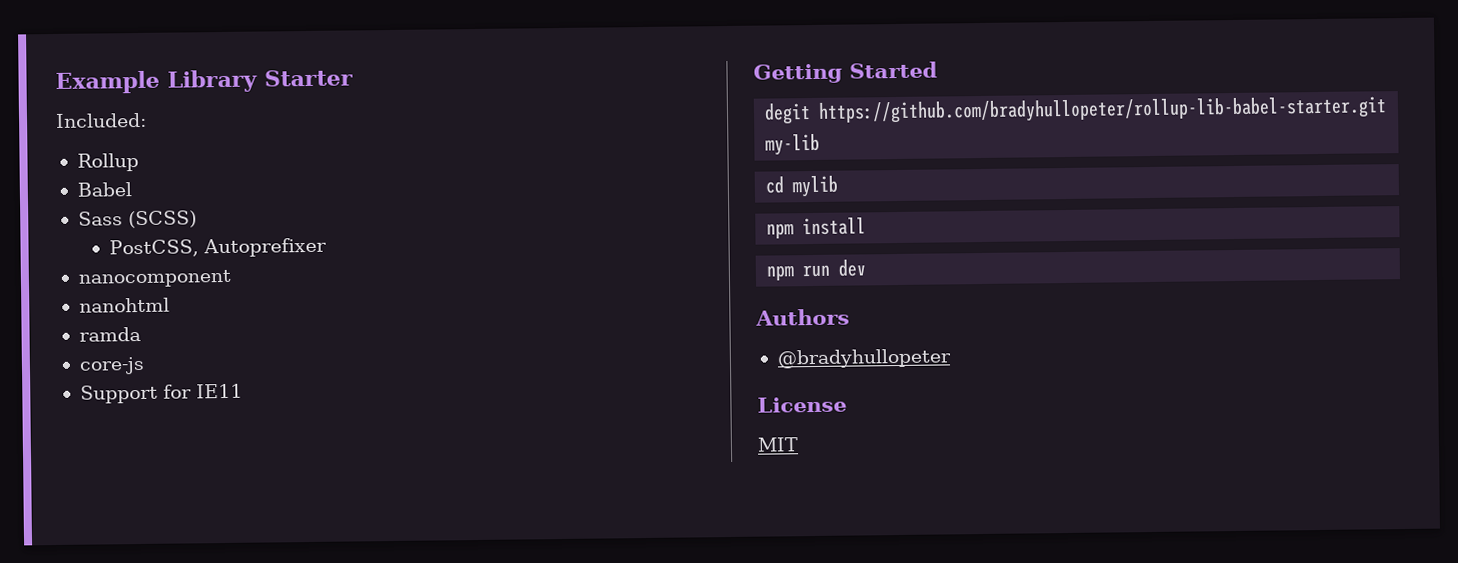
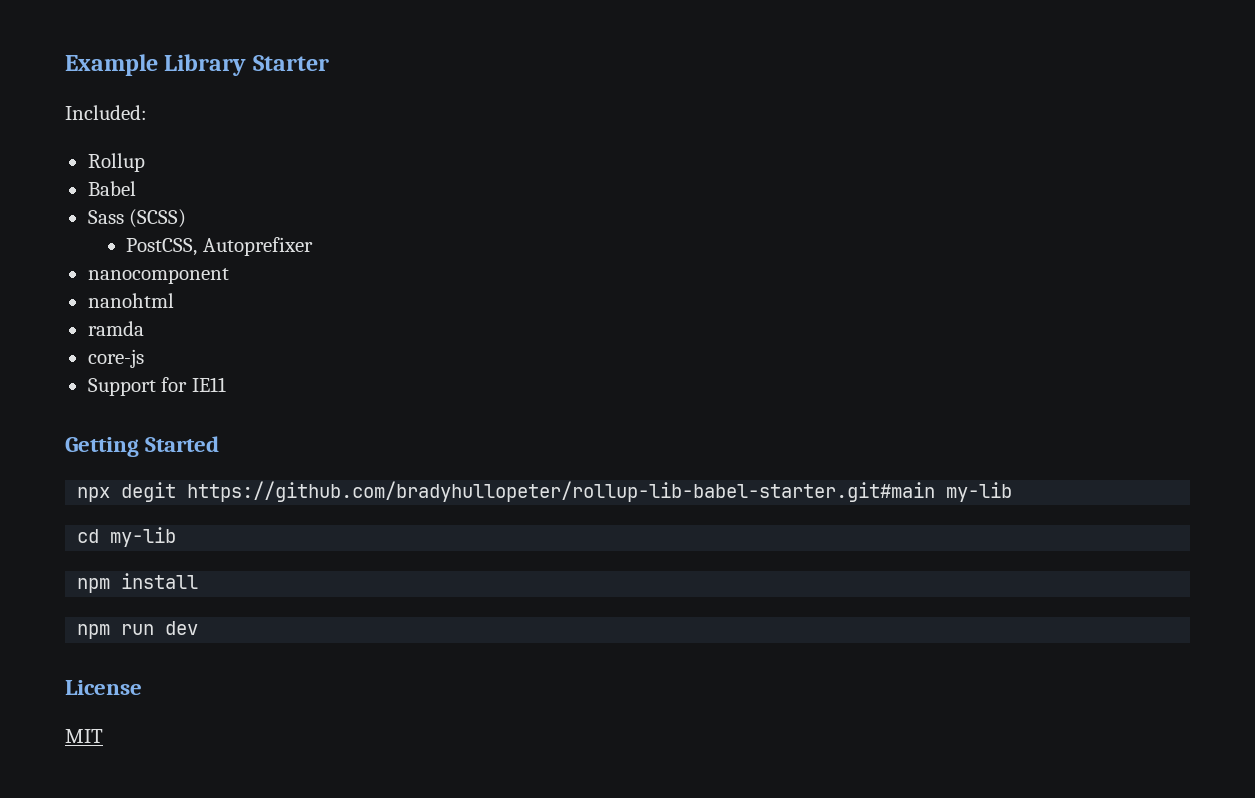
[764,96,1388,125] degit https://github.com/bradyhullopeter/rollup-lib-babel-starter.git -> [77,481,936,502] npx degit https://github.com/bradyhullopeter/rollup-lib-babel-starter.git#main
[792,175,840,198] mylib -> [110,527,177,547] my-lib
[755,308,850,326] [776,348,952,369] // Authors // @bradyhullopeter -> (199, 628) none

